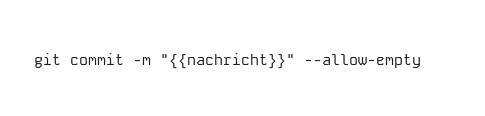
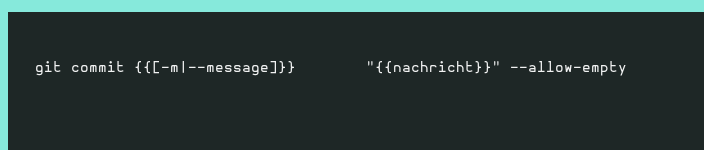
[133,57,151,65] -m -> [134,61,296,76] {{[-m|--message]}}

